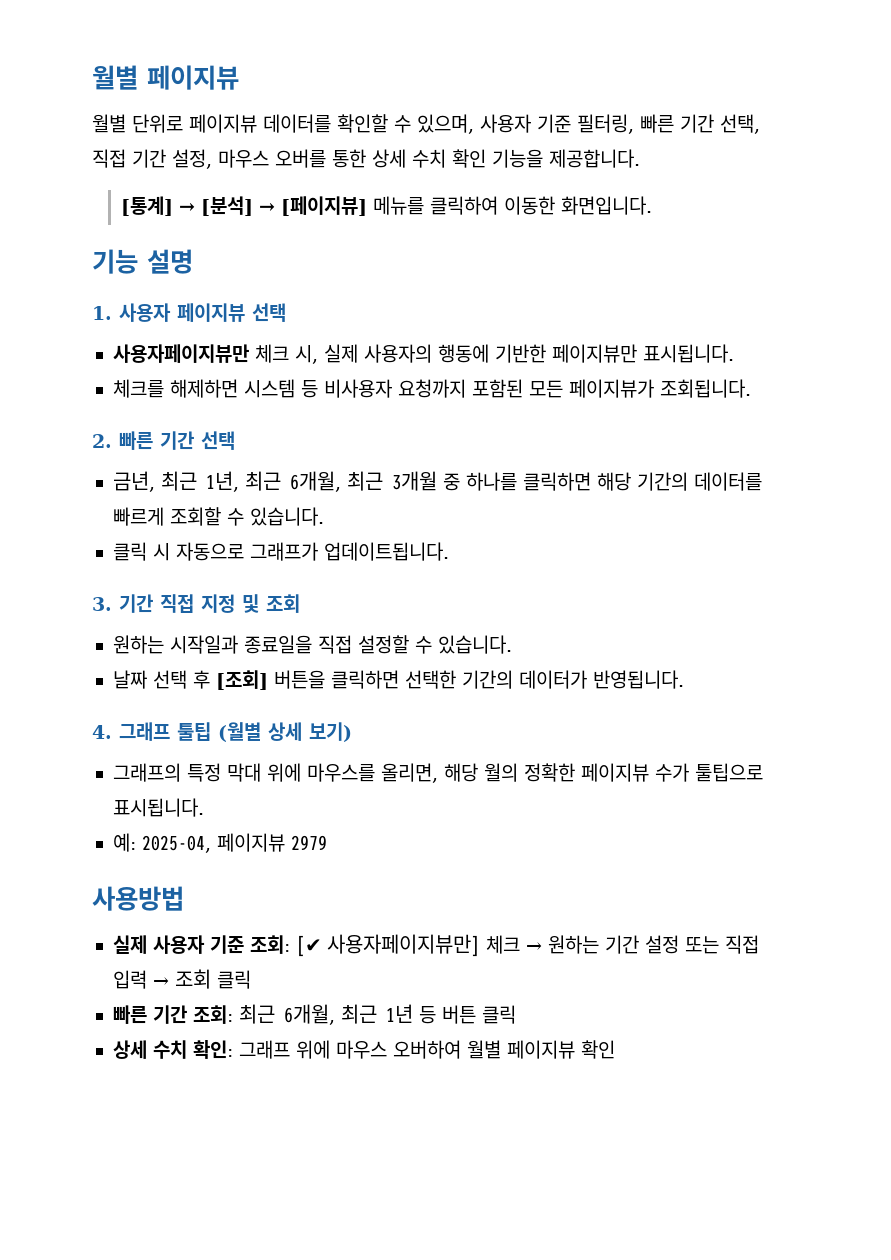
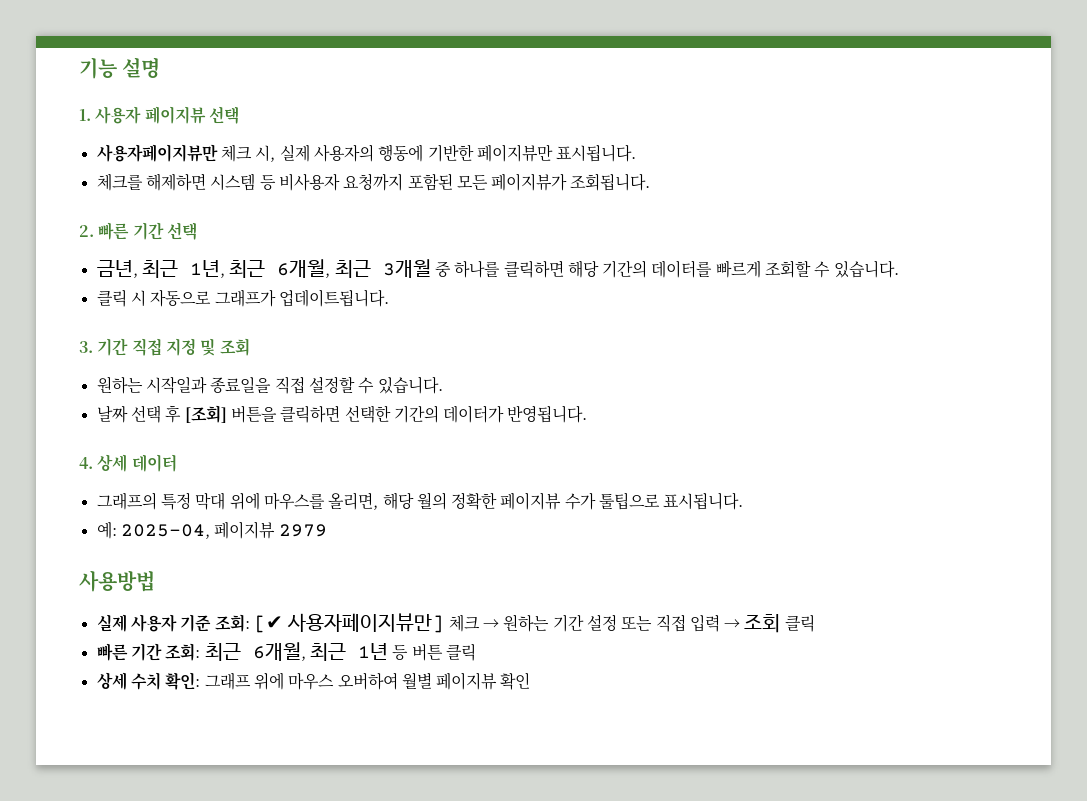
[92,65,239,90] [92,114,760,134] [92,149,640,169] [121,196,653,216] 월별 페이지뷰 // 월별 단위로 페이지뷰 데이터를 확인할 수 있으며, 사용자 기준 필터링, 빠른 기간 선택, 직접 기간 설정, 마우스 오버를 통한 상세 수치 확인 기능을 제공합니다. // [통계] → [분석] → [페이지뷰] 메뉴를 클릭하여 이동한 화면입니다. // -> (79, 68) none
[119,722,352,742] 그래프 툴팁 (월별 상세 보기) -> [97,454,177,472] 상세 데이터

